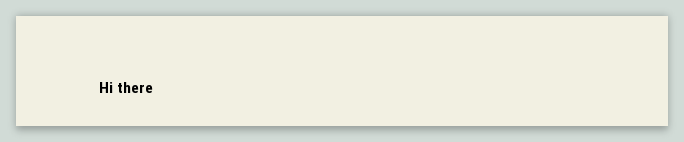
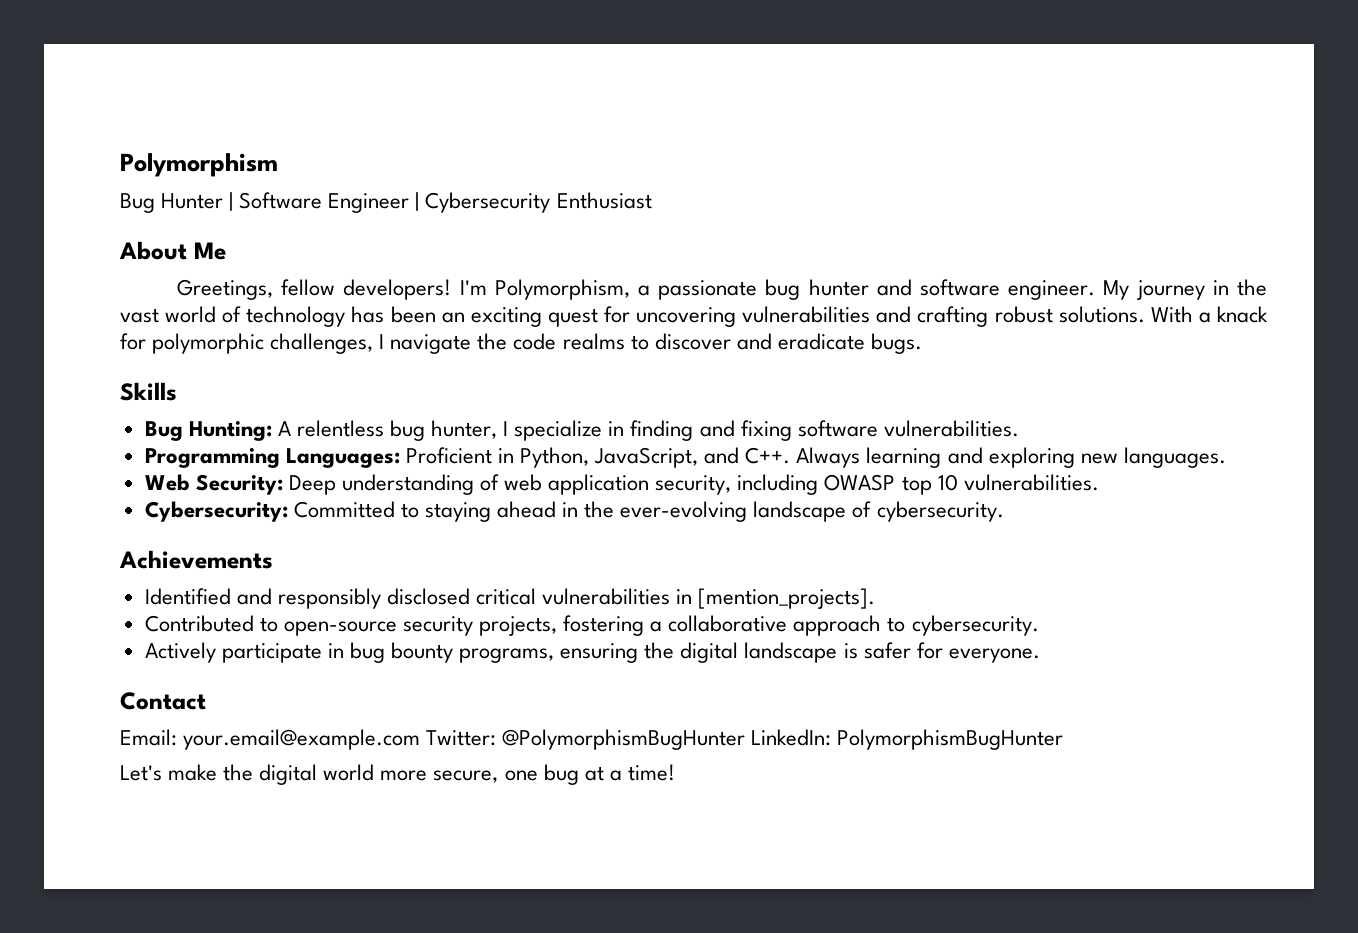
[99,82,154,93] Hi there -> [120,153,278,177] [120,192,652,213] [119,241,226,260] [177,279,1267,300] [120,306,1268,327] [120,333,922,354] [120,382,177,401] [144,420,1019,441] [144,447,1226,468] [144,474,1099,495] [144,501,1004,522] [119,550,273,569] [144,588,876,609] [144,615,1039,636] [144,642,1040,663] [120,692,206,710] [120,729,1064,750] [120,764,675,785] Polymorphism // Bug Hunter | Software Engineer | Cybersecurity Enthusiast // About Me // Greetings, fellow developers! I'm Polymorphism, a passionate bug hunter and software engineer. My journey in the vast world of technology has been an exciting quest for uncovering vulnerabilities and crafting robust solutions. With a knack for polymorphic challenges, I navigate the code realms to discover and eradicate bugs. // Skills // Bug Hunting: A relentless bug hunter, I specialize in finding and fixing software vulnerabilities. // Programming Languages: Proficient in Python, JavaScript, and C++. Always learning and exploring new languages. // Web Security: Deep understanding of web application security, including OWASP top 10 vulnerabilities. // Cybersecurity: Committed to staying ahead in the ever-evolving landscape of cybersecurity. // Achievements // Identified and responsibly disclosed critical vulnerabilities in [mention_projects]. // Contributed to open-source security projects, fostering a collaborative approach to cybersecurity. // Actively participate in bug bounty programs, ensuring the digital landscape is safer for everyone. // Contact // Email: your.email@example.com Twitter: @PolymorphismBugHunter LinkedIn: PolymorphismBugHunter // Let's make the digital world more secure, one bug at a time!

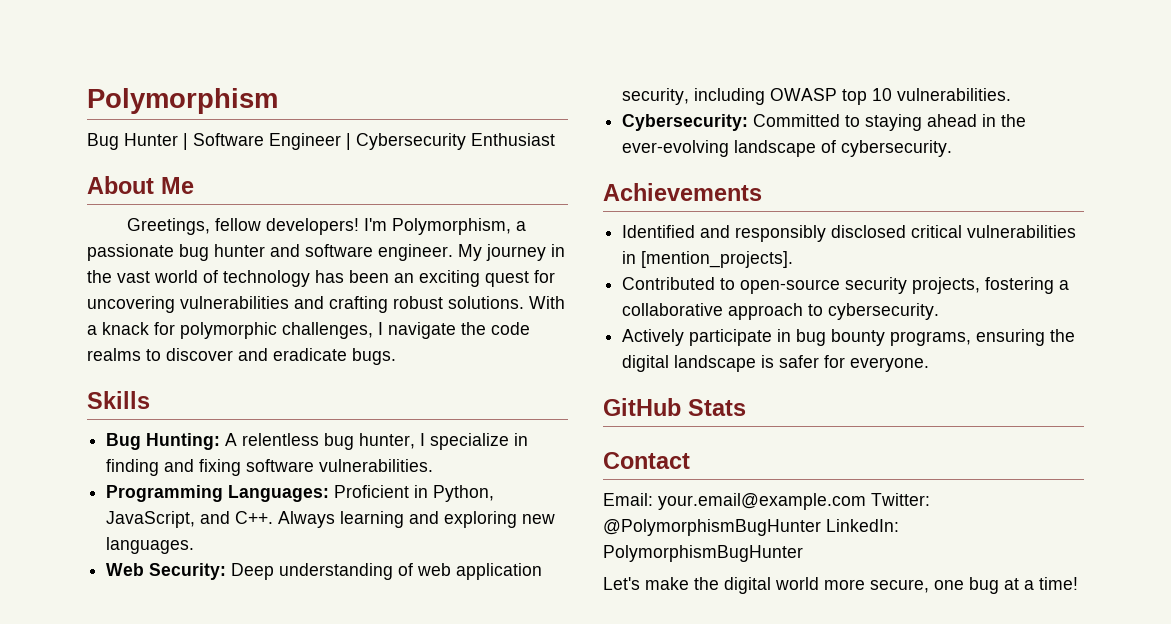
(1040, 655) none -> [603,398,746,416] // GitHub Stats

